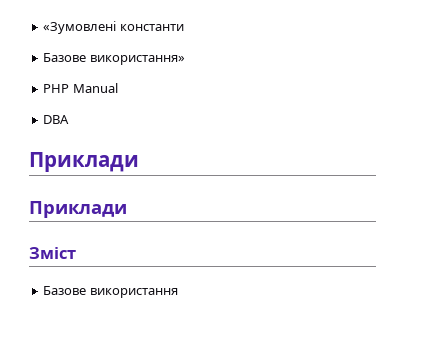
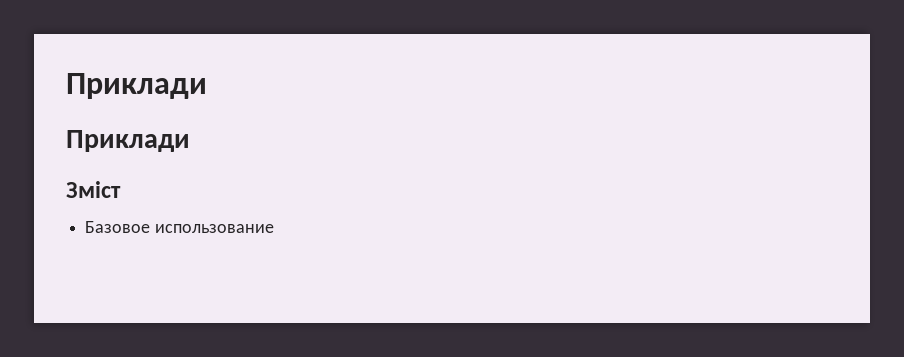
[43,21,184,34] [43,53,185,65] [43,83,118,93] [43,115,70,124] «Зумовлені константи // Базове використання» // PHP Manual // DBA // -> (66, 86) none
[43,286,178,298] Базове використання -> [85,221,274,233] Базовое использование

